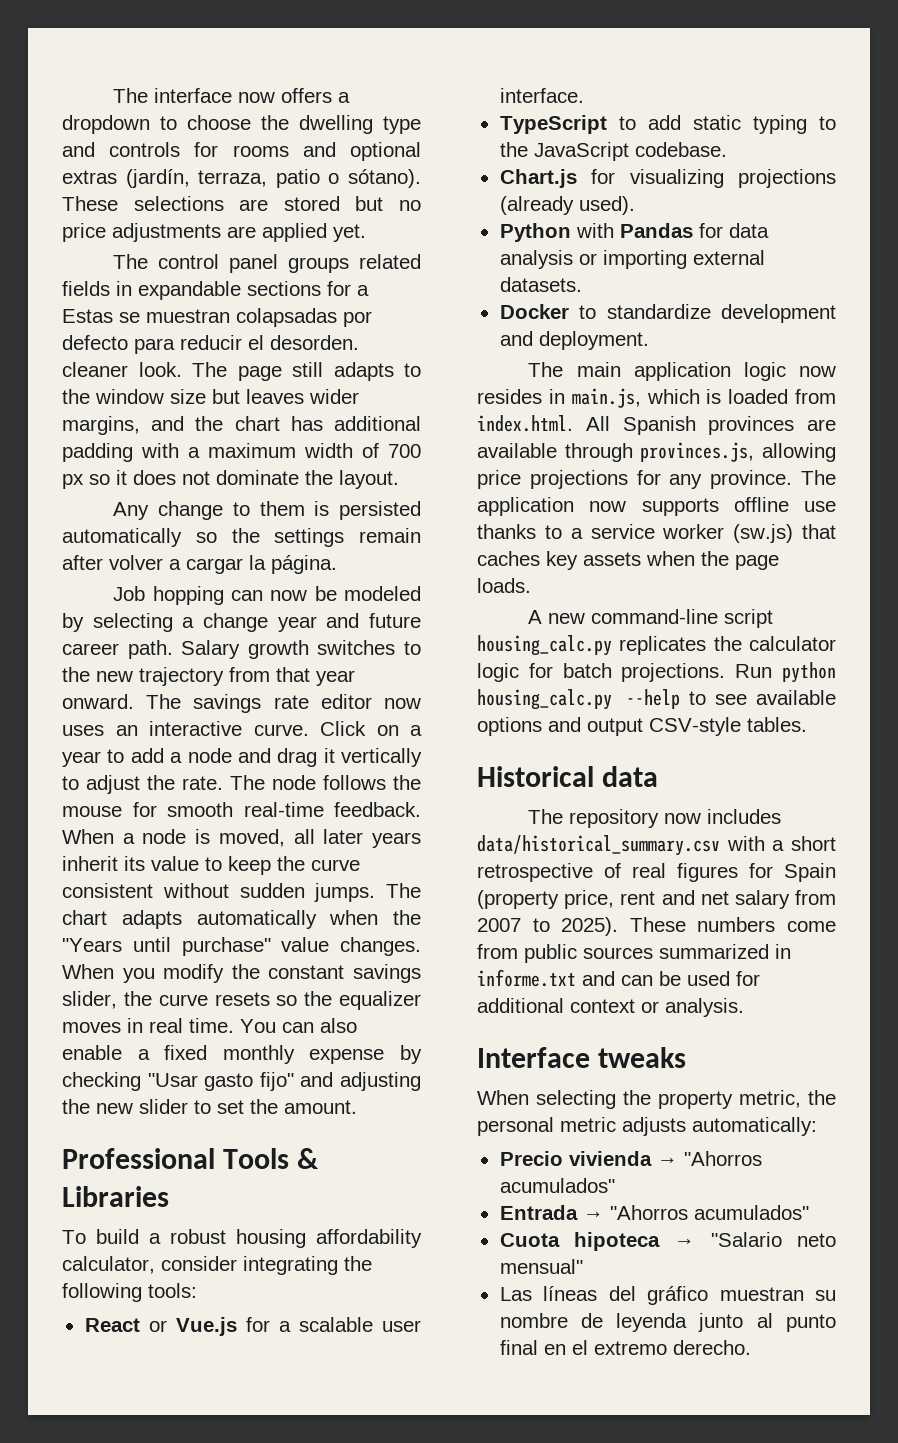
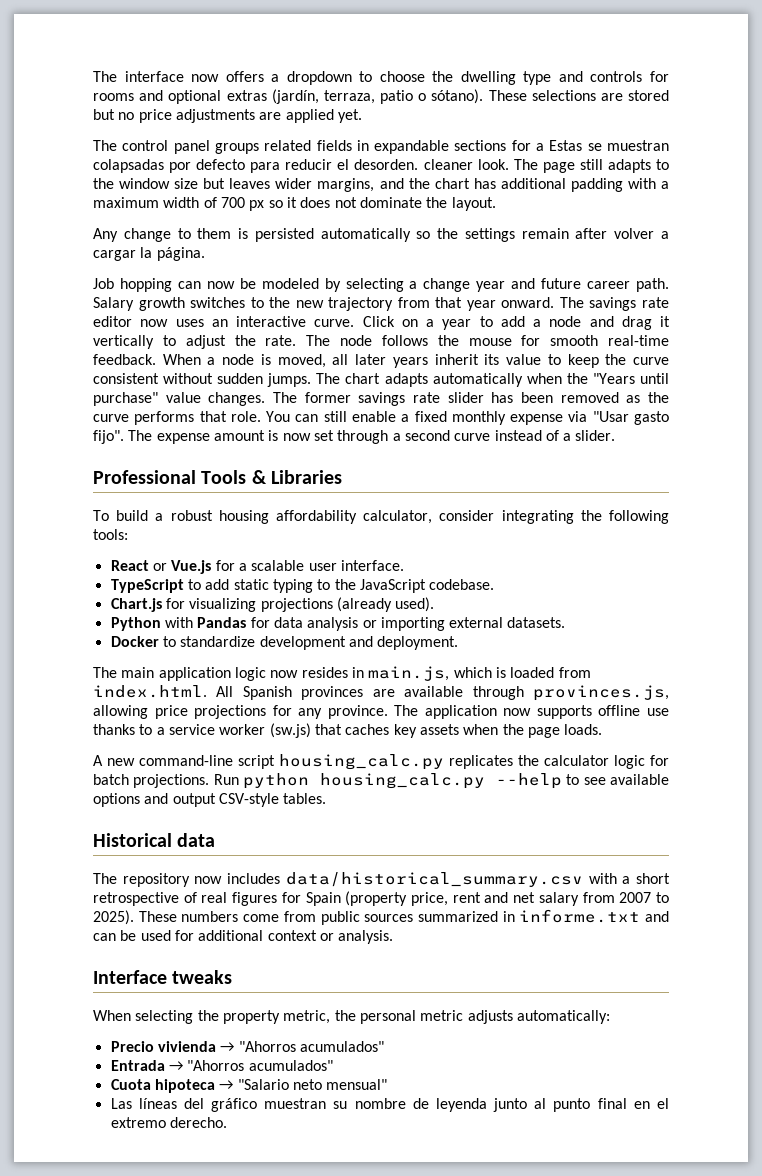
[62,964,421,983] [62,991,422,1010] [62,1018,234,1033] When you modify the constant savings slider, the curve resets so the equalizer moves in real time. -> [273,392,669,406] [93,411,261,425] The former savings rate slider has been removed as the curve performs that role.
[320,1018,357,1033] also -> [323,411,347,422] still
[400,1045,422,1064] [62,1072,421,1091] [62,1099,357,1114] by checking "Usar gasto fijo" and adjusting the new slider to set the amount. -> [568,411,669,425] [93,430,616,444] via "Usar gasto fijo". The expense amount is now set through a second curve instead of a slider.

